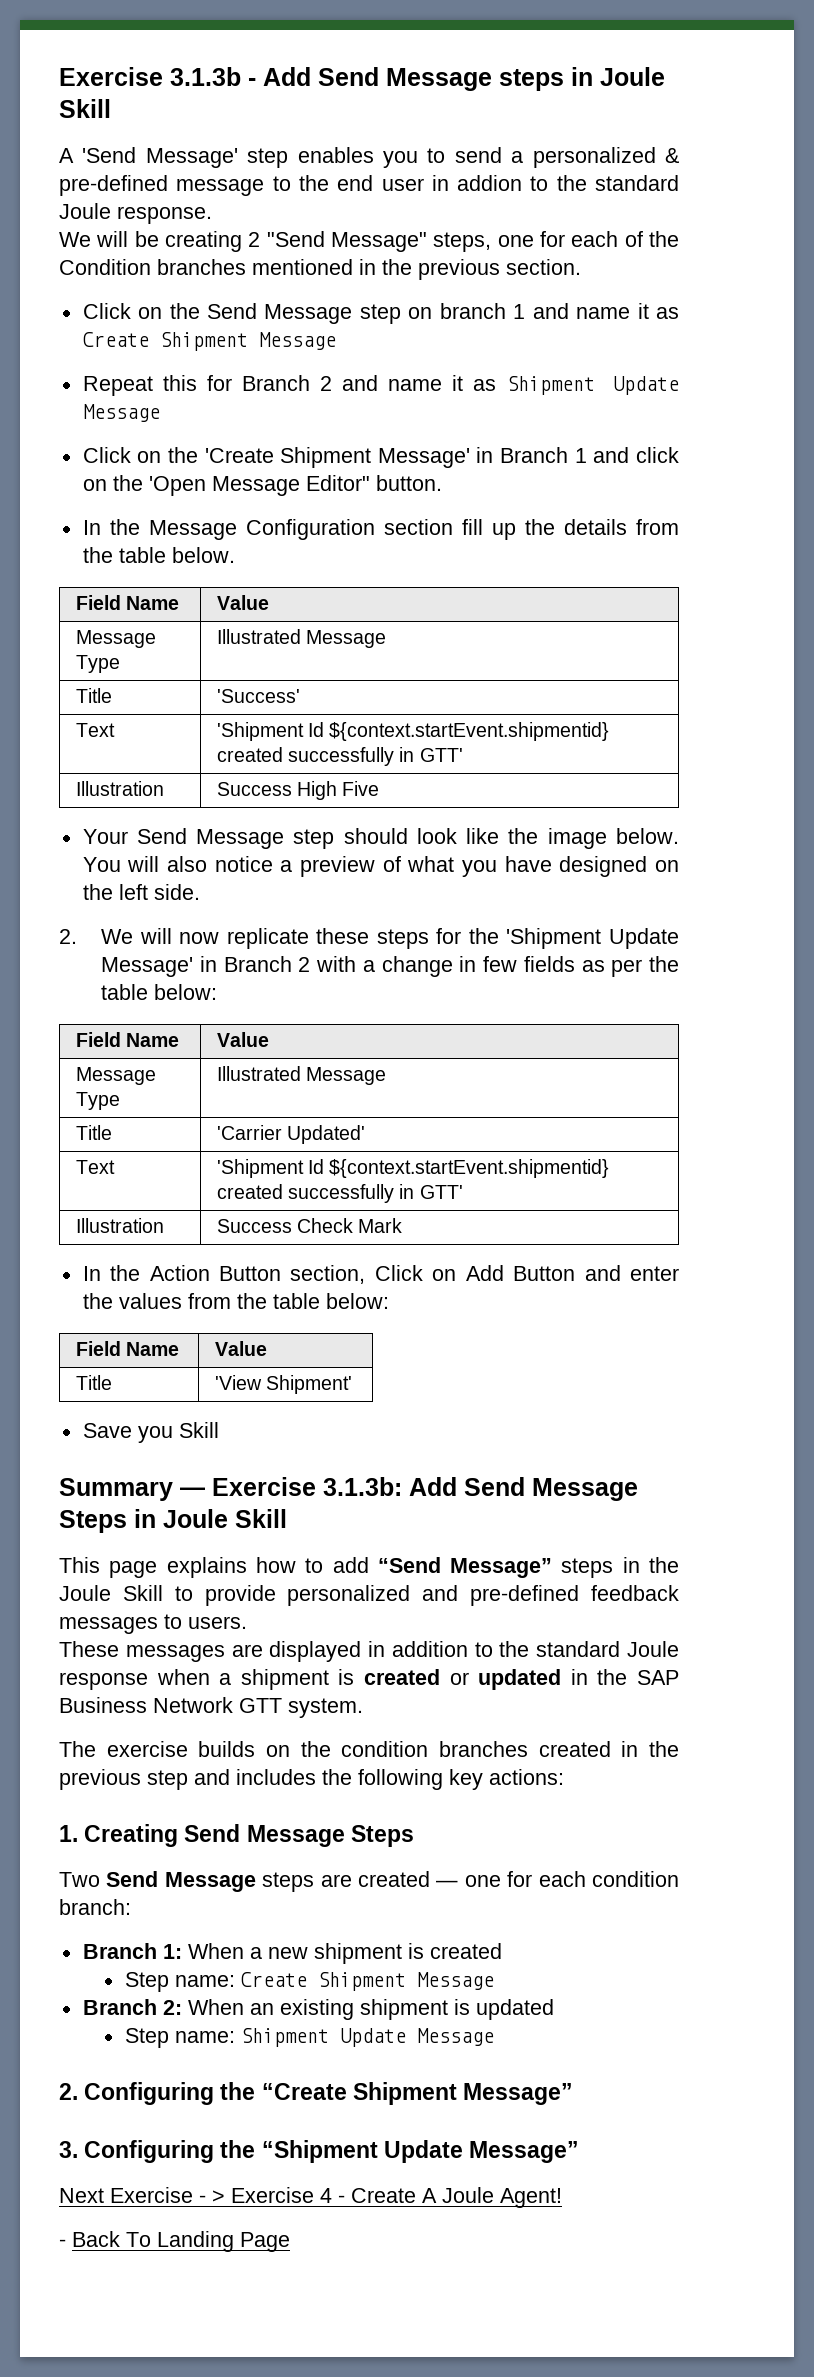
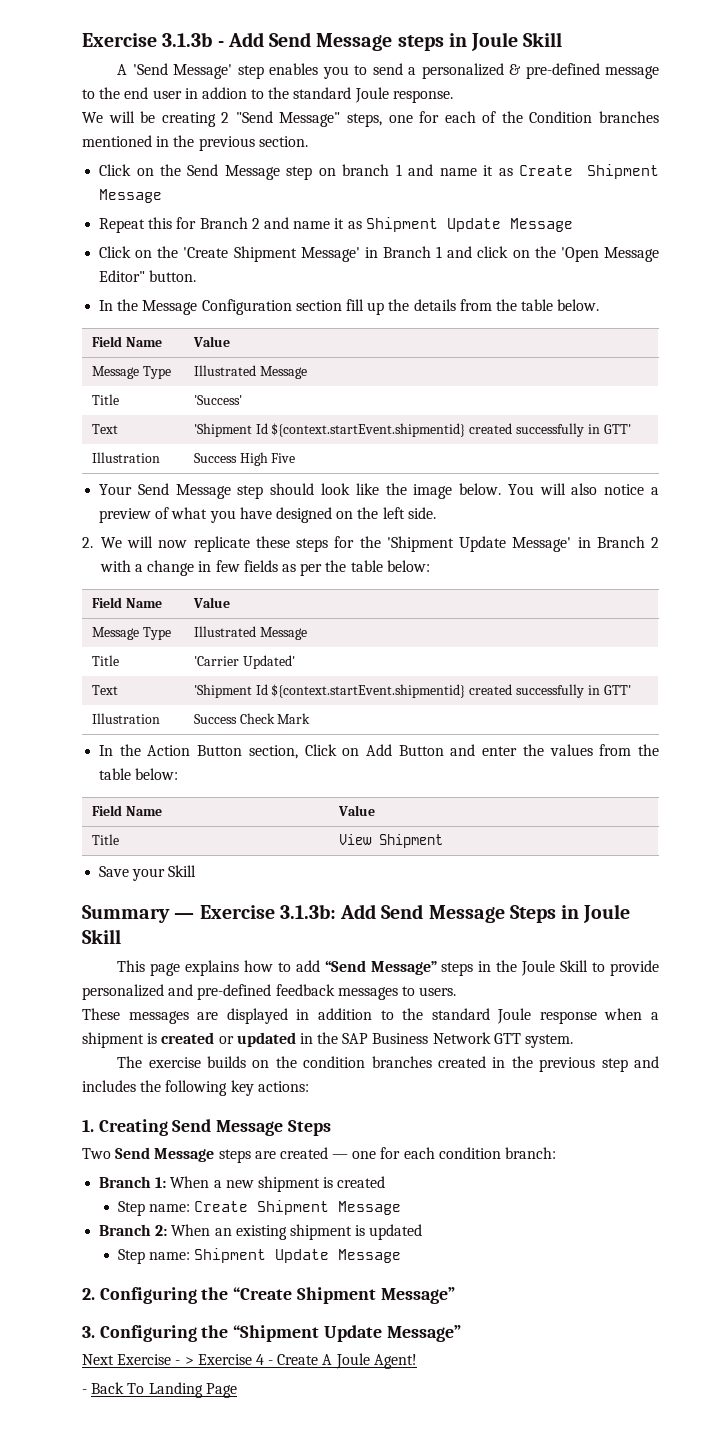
[214,1375,353,1394] 'View Shipment' -> [338,834,443,848] View Shipment
[137,1426,173,1443] you -> [132,868,166,881] your

